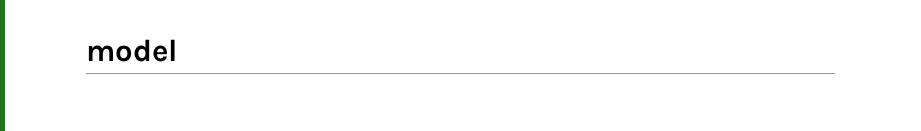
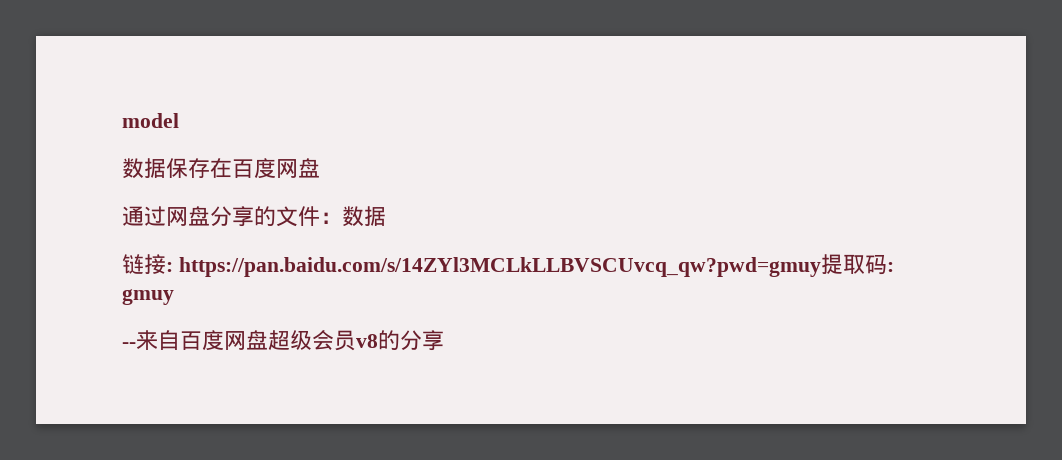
(177, 50) none -> [122,158,320,179] [122,206,386,227] [122,254,894,277] [122,289,174,305] [122,330,444,351] // 数据保存在百度网盘 // 通过网盘分享的文件：数据 // 链接: https://pan.baidu.com/s/14ZYl3MCLkLLBVSCUvcq_qw?pwd=gmuy提取码: gmuy // --来自百度网盘超级会员v8的分享

